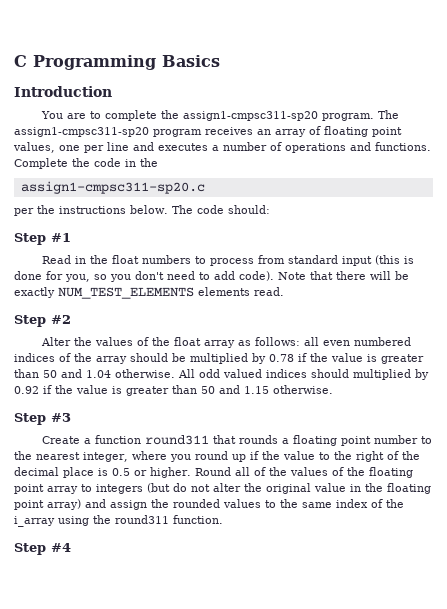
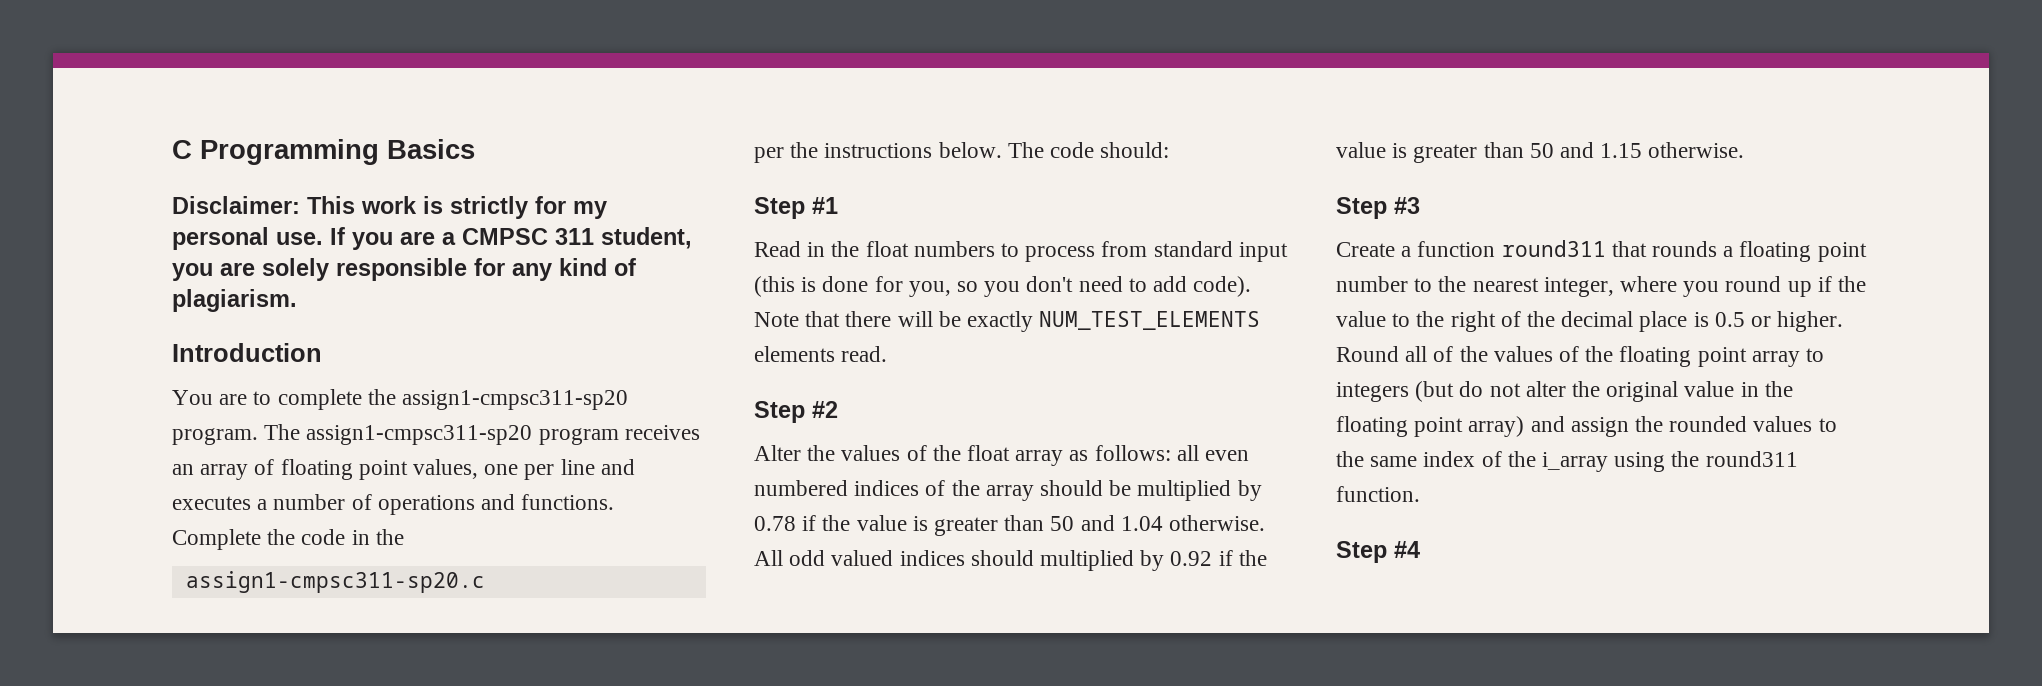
(220, 61) none -> [172,196,607,219] [172,227,692,250] [172,258,636,281] [172,289,297,312] // Disclaimer: This work is strictly for my personal use. If you are a CMPSC 311 student, you are solely responsible for any kind of plagiarism.

